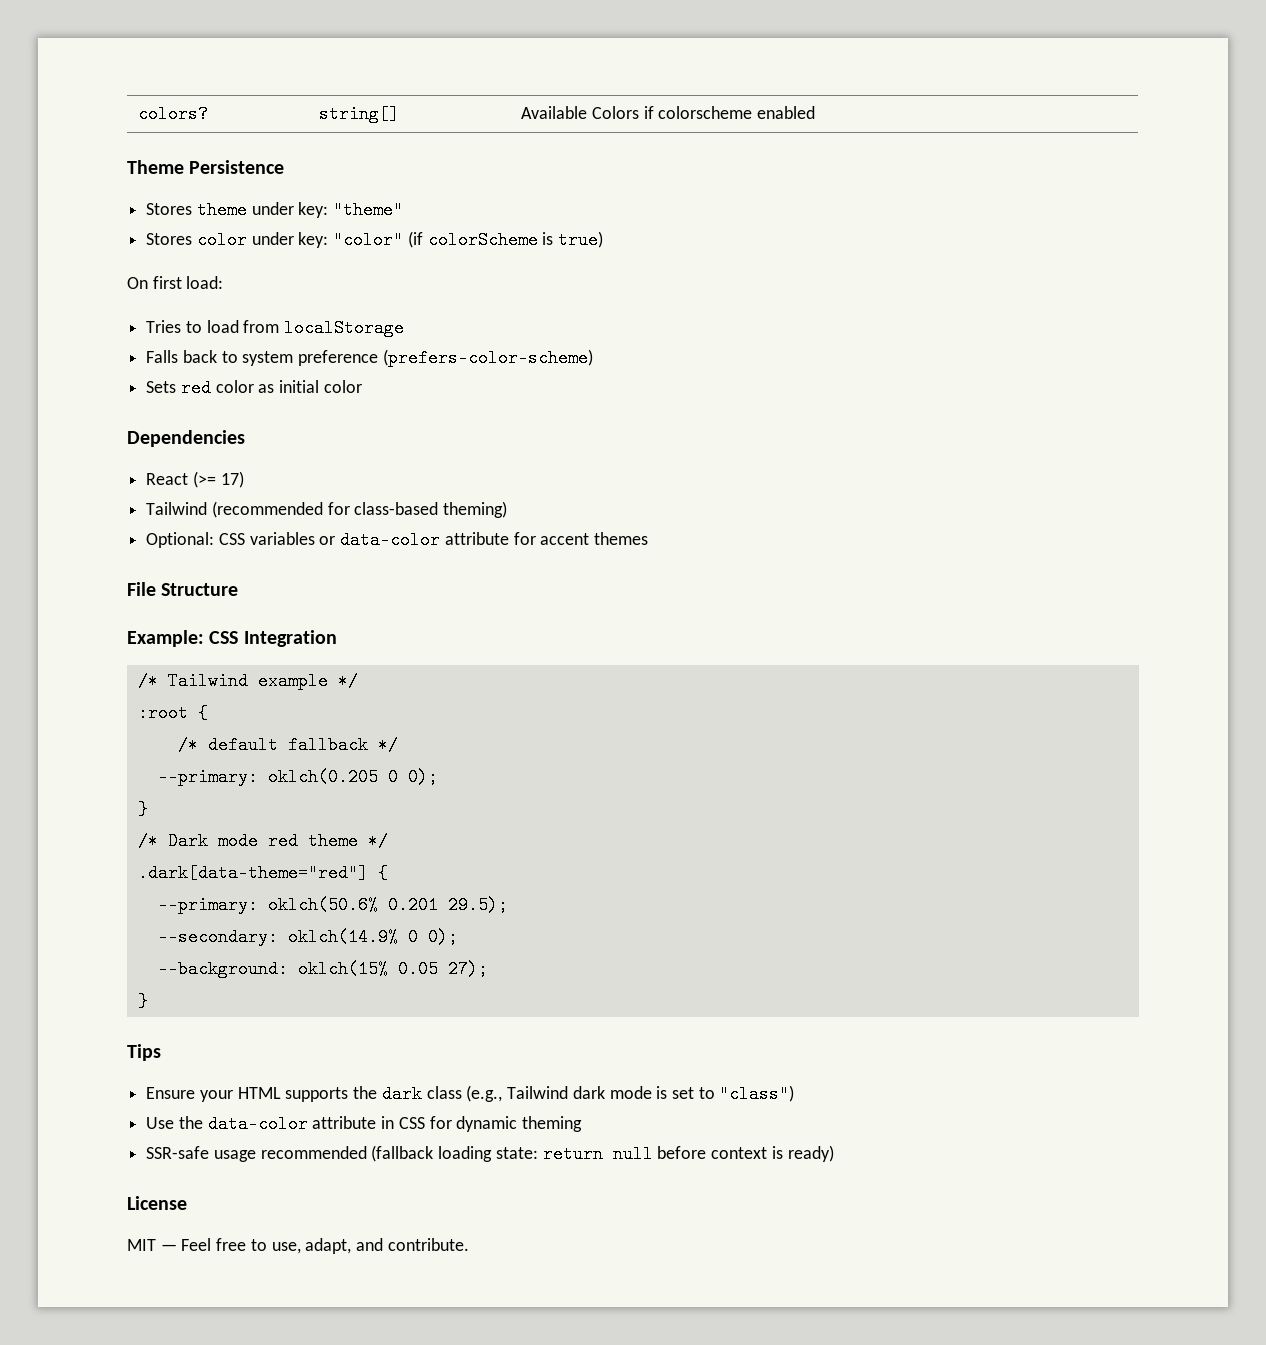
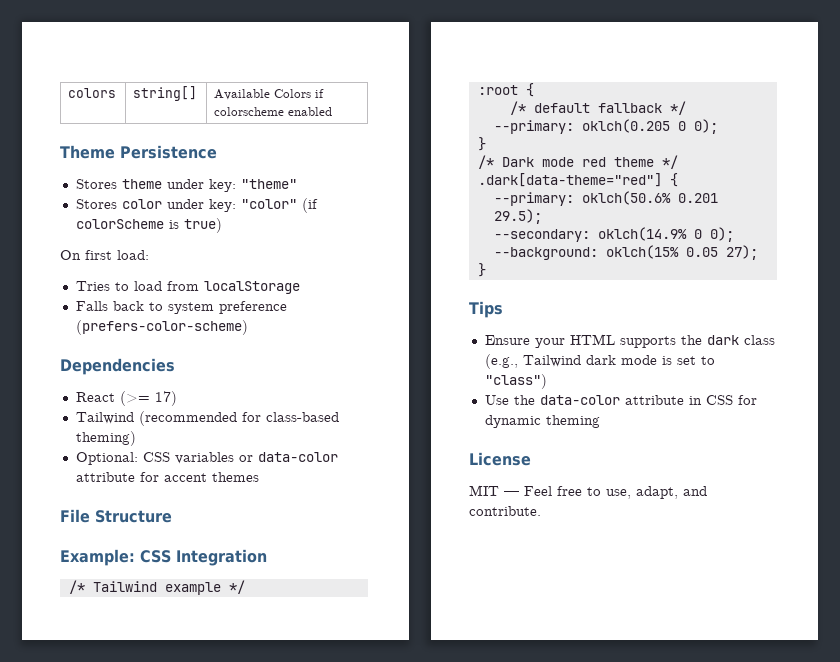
[138,105,209,123] colors? -> [68,88,117,98] colors
[146,379,362,397] // Sets red color as initial color -> (248, 327) none
[146,1145,834,1163] // SSR-safe usage recommended (fallback loading state: return null before context is ready) -> (600, 421) none

